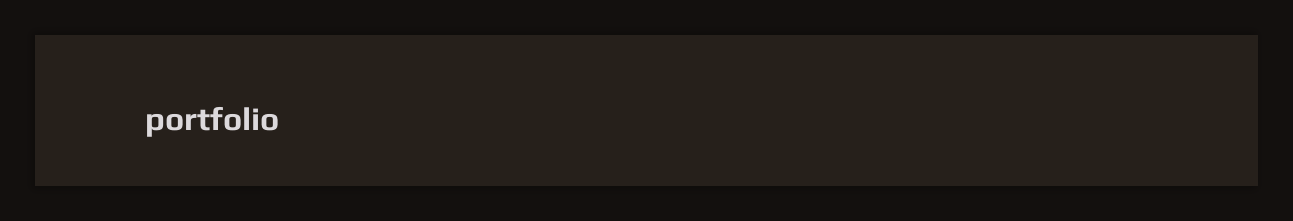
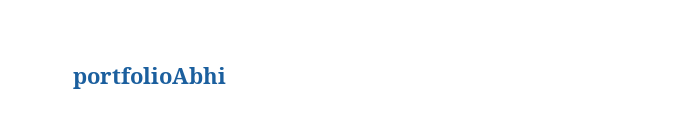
[145,106,279,137] portfolio -> [73,67,226,89] portfolioAbhi

